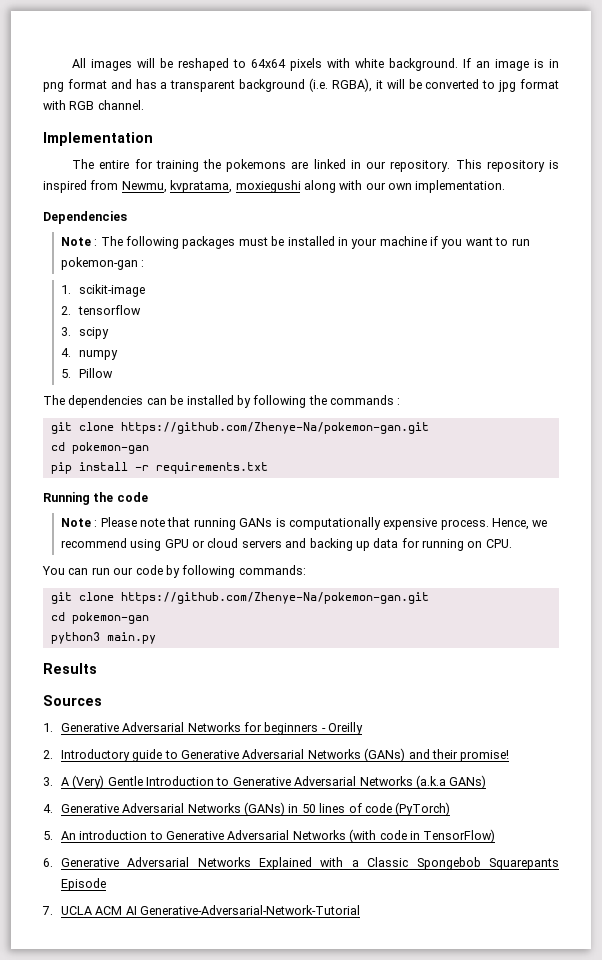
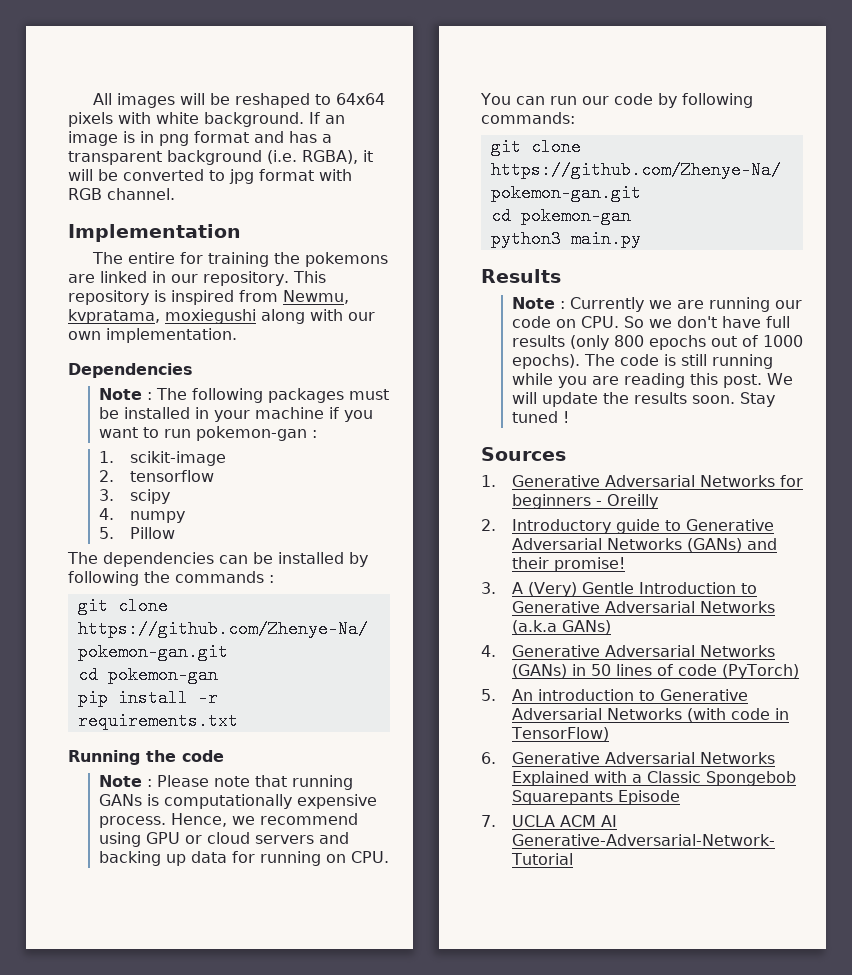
(97, 668) none -> [511,297,802,312] [511,316,790,328] [511,335,803,350] [511,354,773,369] [511,373,793,388] [511,392,775,407] [511,411,569,423] // Note : Currently we are running our code on CPU. So we don't have full results (only 800 epochs out of 1000 epochs). The code is still running while you are reading this post. We will update the results soon. Stay tuned !

